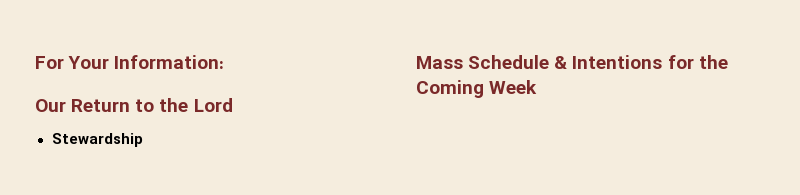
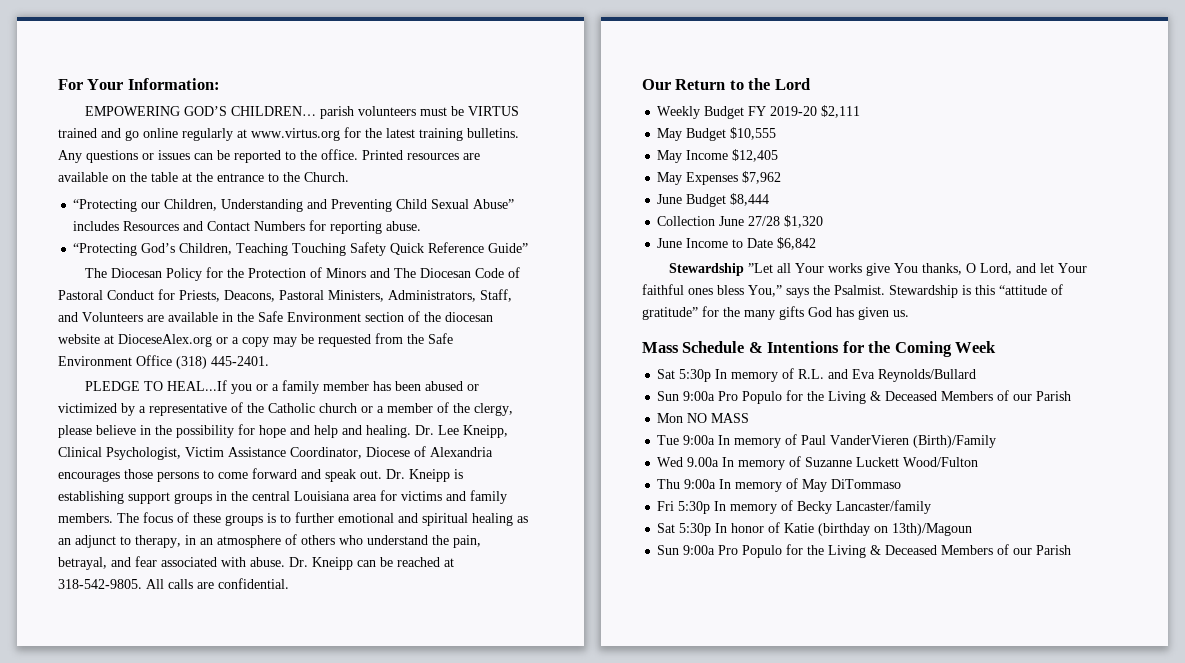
(225, 62) none -> [84,106,519,119] [58,127,519,141] [58,149,480,163] [58,172,349,182] [73,199,515,212] [73,220,422,234] [73,242,529,256] [84,267,520,281] [58,289,512,302] [58,311,493,322] [58,333,453,347] [58,355,269,369] [84,380,479,394] [58,402,513,416] [58,424,508,438] [58,446,493,460] [58,468,463,482] [58,490,507,504] [58,512,528,526] [58,534,481,548] [58,556,454,570] [58,578,289,589] // EMPOWERING GOD’S CHILDREN… parish volunteers must be VIRTUS trained and go online regularly at www.virtus.org for the latest training bulletins. Any questions or issues can be reported to the office. Printed resources are available on the table at the entrance to the Church. // “Protecting our Children, Understanding and Preventing Child Sexual Abuse” includes Resources and Contact Numbers for reporting abuse. // “Protecting God’s Children, Teaching Touching Safety Quick Reference Guide” // The Diocesan Policy for the Protection of Minors and The Diocesan Code of Pastoral Conduct for Priests, Deacons, Pastoral Ministers, Administrators, Staff, and Volunteers are available in the Safe Environment section of the diocesan website at DioceseAlex.org or a copy may be requested from the Safe Environment Office (318) 445-2401. // PLEDGE TO HEAL...If you or a family member has been abused or victimized by a representative of the Catholic church or a member of the clergy, please believe in the possibility for hope and help and healing. Dr. Lee Kneipp, Clinical Psychologist, Victim Assistance Coordinator, Diocese of Alexandria encourages those persons to come forward and speak out. Dr. Kneipp is establishing support groups in the central Louisiana area for victims and family members. The focus of these groups is to further emotional and spiritual healing as an adjunct to therapy, in an atmosphere of others who understand the pain, betrayal, and fear associated with abuse. Dr. Kneipp can be reached at 318-542-9805. All calls are confidential.
[51,133,143,147] Stewardship -> [657,105,861,119] [657,127,777,141] [657,149,779,163] [657,171,782,185] [657,193,770,207] [657,215,824,228] [657,237,817,250] [668,263,1087,276] [642,284,1063,298] [642,306,909,320] Weekly Budget FY 2019-20 $2,111 // May Budget $10,555 // May Income $12,405 // May Expenses $7,962 // June Budget $8,444 // Collection June 27/28 $1,320 // June Income to Date $6,842 // Stewardship ”Let all Your works give You thanks, O Lord, and let Your faithful ones bless You,” says the Psalmist. Stewardship is this “attitude of gratitude” for the many gifts God has given us.
(538, 87) none -> [657,368,977,382] [657,390,1072,404] [657,413,750,423] [657,434,997,448] [657,456,979,470] [657,478,902,492] [657,500,932,514] [657,522,973,536] [657,544,1072,558] // Sat 5:30p In memory of R.L. and Eva Reynolds/Bullard // Sun 9:00a Pro Populo for the Living & Deceased Members of our Parish // Mon NO MASS // Tue 9:00a In memory of Paul VanderVieren (Birth)/Family // Wed 9.00a In memory of Suzanne Luckett Wood/Fulton // Thu 9:00a In memory of May DiTommaso // Fri 5:30p In memory of Becky Lancaster/family // Sat 5:30p In honor of Katie (birthday on 13th)/Magoun // Sun 9:00a Pro Populo for the Living & Deceased Members of our Parish

